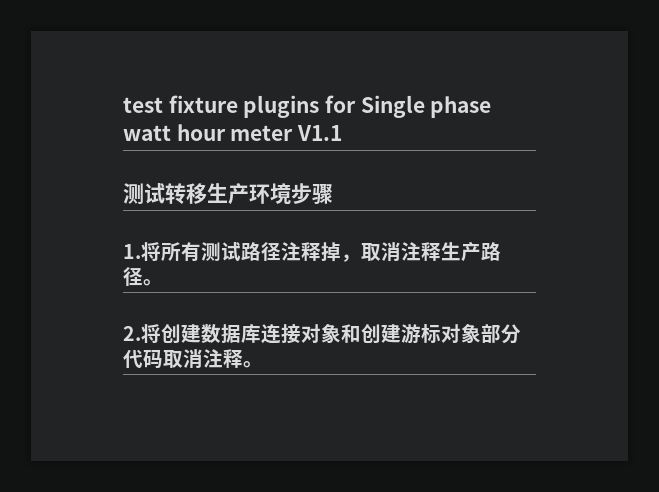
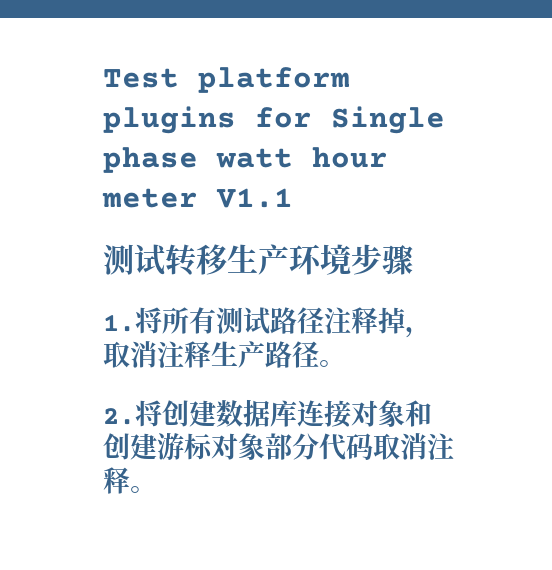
[123,95,238,113] test fixture -> [103,67,350,93] Test platform

